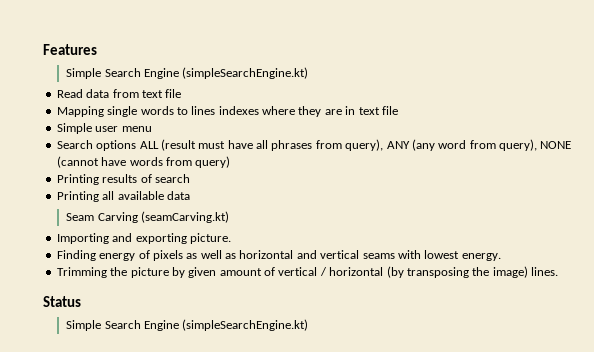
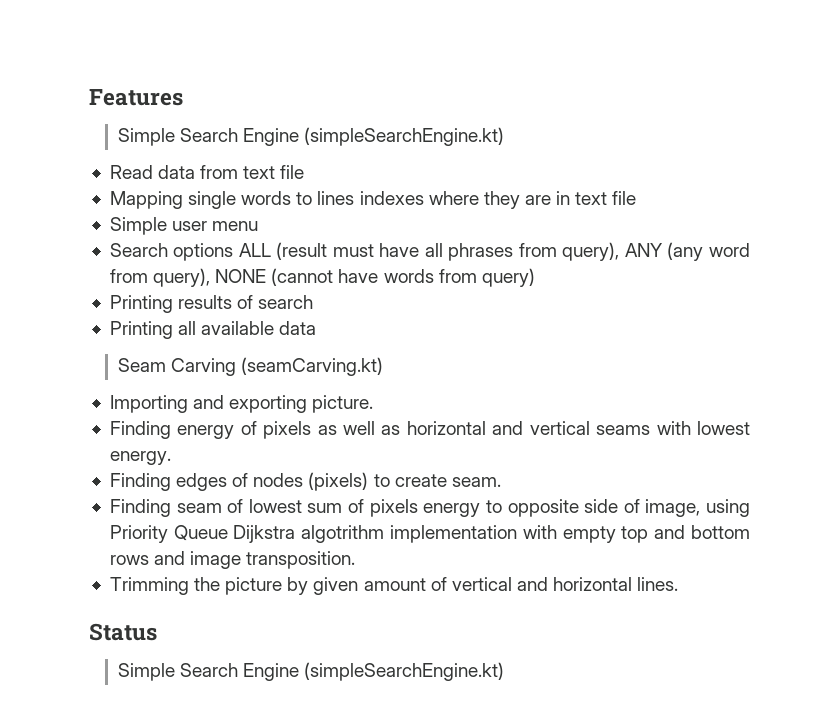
(501, 257) none -> [109,472,501,491] [109,499,750,517] [109,525,750,543] [109,551,356,569] // Finding edges of nodes (pixels) to create seam. // Finding seam of lowest sum of pixels energy to opposite side of image, using Priority Queue Dijkstra algotrithm implementation with empty top and bottom rows and image transposition.
[319,266,528,278] / horizontal (by transposing the image) -> [516,577,633,591] and horizontal

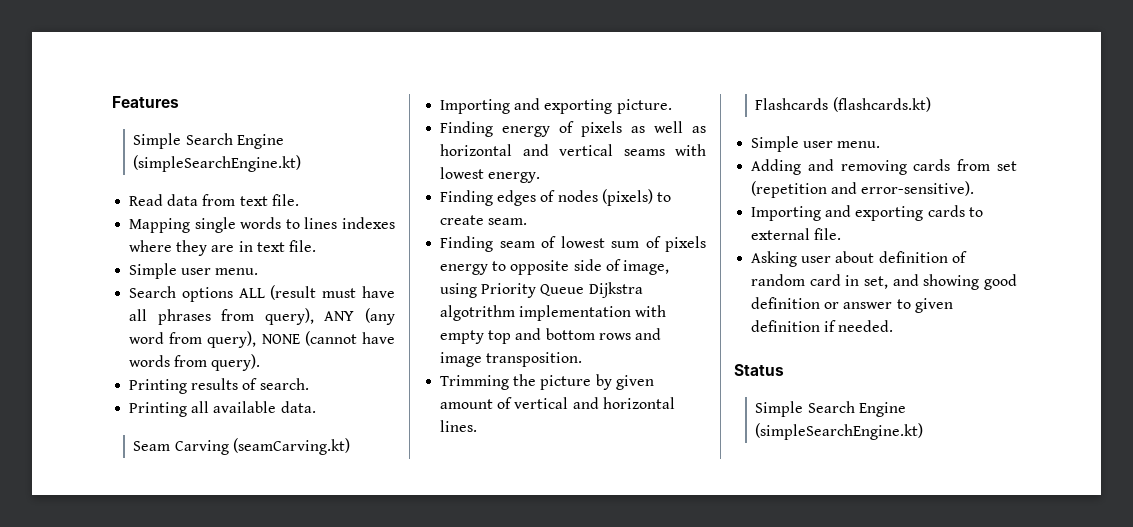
[280,165,305,179] file -> [271,194,299,206] file.
[612,191,637,205] [109,217,259,235] file // Simple user menu -> [288,240,316,252] [129,263,259,279] file. // Simple user menu.
[481,268,535,287] query) -> [211,354,261,371] query).
[258,295,314,309] search -> [259,378,309,390] search.
[279,321,317,335] data -> [280,401,316,413] data.
(679, 584) none -> [755,97,931,112] [751,136,881,152] [751,159,1017,175] [751,181,975,198] [751,205,983,221] [751,228,842,240] [751,251,967,267] [751,274,1017,290] [751,297,953,313] [751,320,894,332] // Flashcards (flashcards.kt) // Simple user menu. // Adding and removing cards from set (repetition and error-sensitive). // Importing and exporting cards to external file. // Asking user about definition of random card in set, and showing good definition or answer to given definition if needed.

